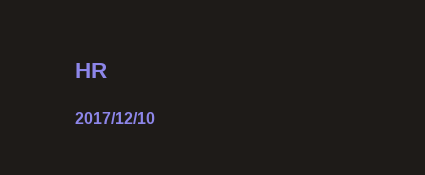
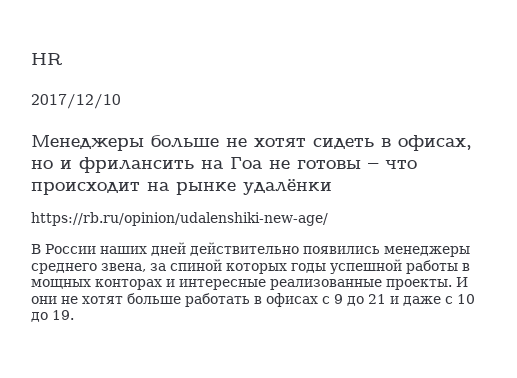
(155, 118) none -> [31,135,472,151] [31,157,417,173] [31,179,332,195] [31,212,328,226] [31,242,470,257] [31,259,470,274] [31,277,468,290] [31,293,475,307] [31,310,74,322] // Менеджеры больше не хотят сидеть в офисах, но и фрилансить на Гоа не готовы – что происходит на рынке удалёнки // https://rb.ru/opinion/udalenshiki-new-age/ // В России наших дней действительно появились менеджеры среднего звена, за спиной которых годы успешной работы в мощных конторах и интересные реализованные проекты. И они не хотят больше работать в офисах с 9 до 21 и даже с 10 до 19.

